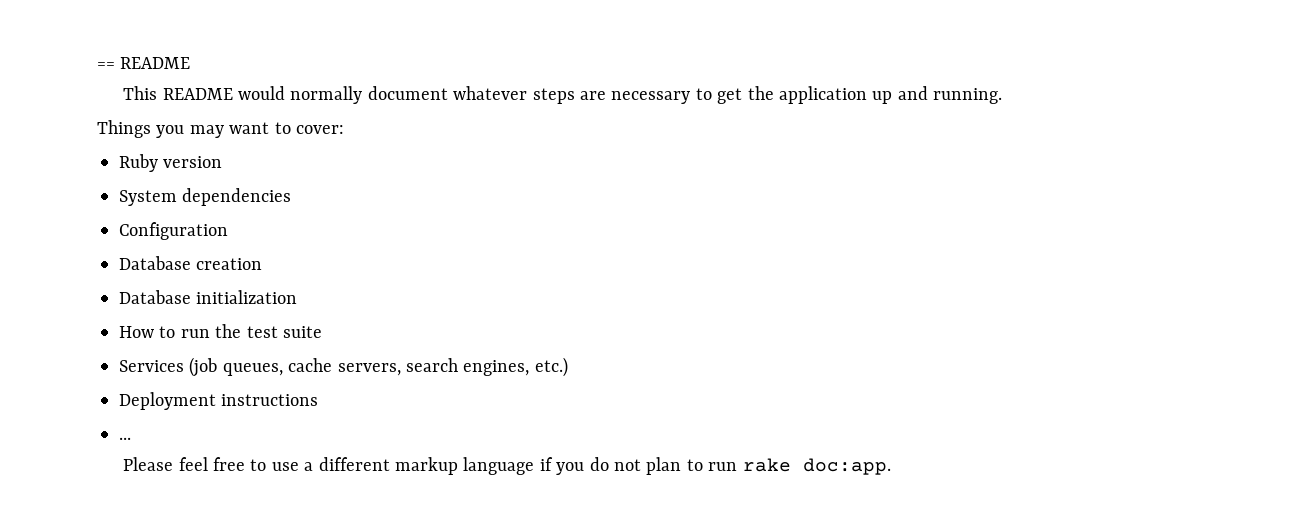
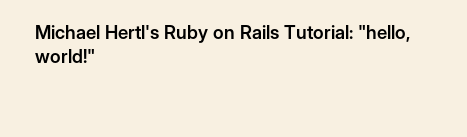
[97,57,191,69] [123,86,1003,104] [97,120,344,138] [119,154,223,172] [119,188,292,206] [119,222,228,240] [119,256,263,270] [119,290,298,304] [119,324,322,338] [119,357,568,377] [119,392,319,410] [119,437,131,440] [123,457,891,475] == README // This README would normally document whatever steps are necessary to get the application up and running. // Things you may want to cover: // Ruby version // System dependencies // Configuration // Database creation // Database initialization // How to run the test suite // Services (job queues, cache servers, search engines, etc.) // Deployment instructions // ... // Please feel free to use a different markup language if you do not plan to run rake doc:app. -> [35,25,410,43] [35,49,95,63] Michael Hertl's Ruby on Rails Tutorial: "hello, world!"

